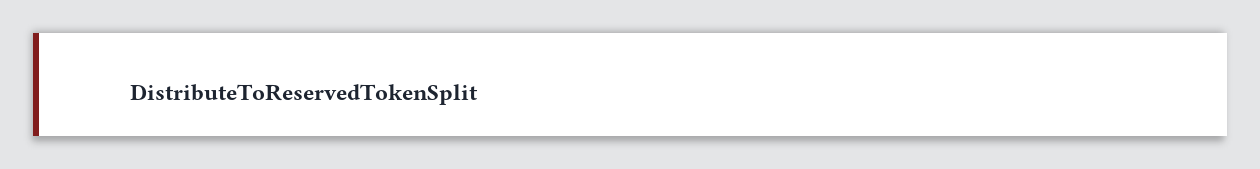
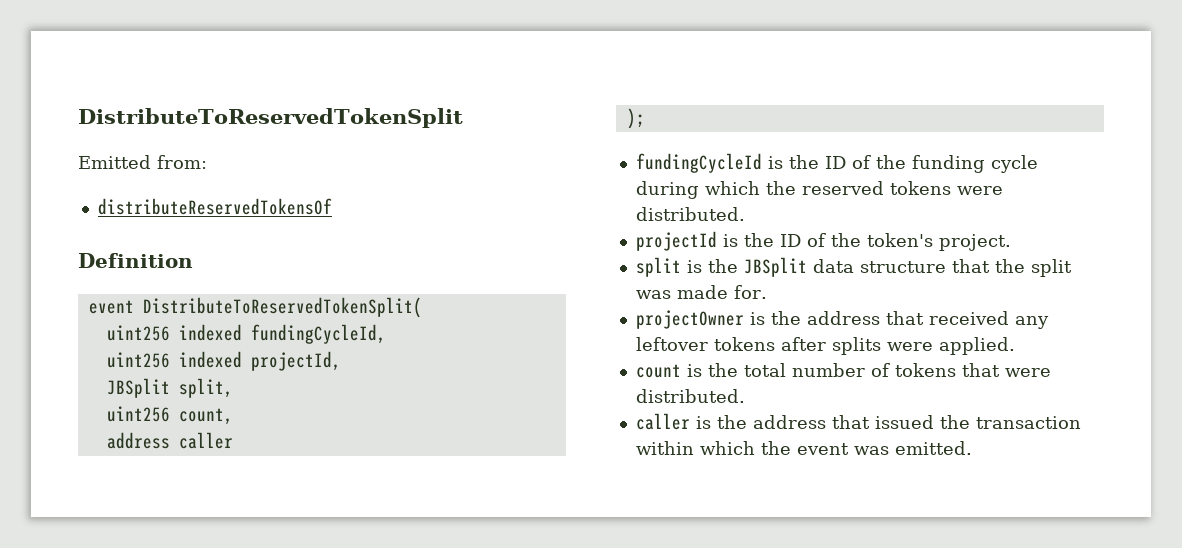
(478, 94) none -> [78,155,207,169] [97,198,332,215] [78,253,193,268] [88,297,422,318] [106,324,386,344] [106,351,341,371] [106,378,233,398] [106,406,233,425] [106,432,233,449] [626,108,645,129] [635,153,1038,173] [635,181,1003,199] [635,207,745,221] [635,231,1011,251] [635,257,1072,277] [635,285,767,299] [635,310,1049,329] [635,337,1015,355] [635,363,1051,378] [635,389,745,403] [635,413,1081,430] [635,441,972,455] // Emitted from: // distributeReservedTokensOf // Definition // event DistributeToReservedTokenSplit( // uint256 indexed fundingCycleId, // uint256 indexed projectId, // JBSplit split, // uint256 count, // address caller // ); // fundingCycleId is the ID of the funding cycle during which the reserved tokens were distributed. // projectId is the ID of the token's project. // split is the JBSplit data structure that the split was made for. // projectOwner is the address that received any leftover tokens after splits were applied. // count is the total number of tokens that were distributed. // caller is the address that issued the transaction within which the event was emitted.

